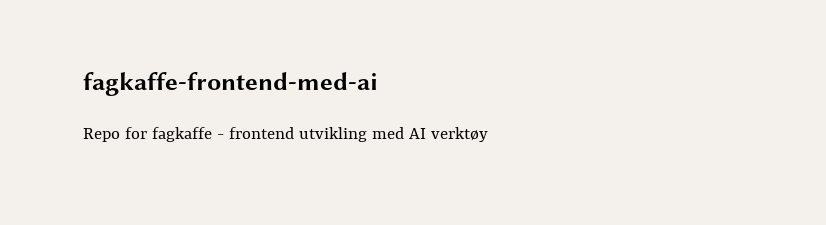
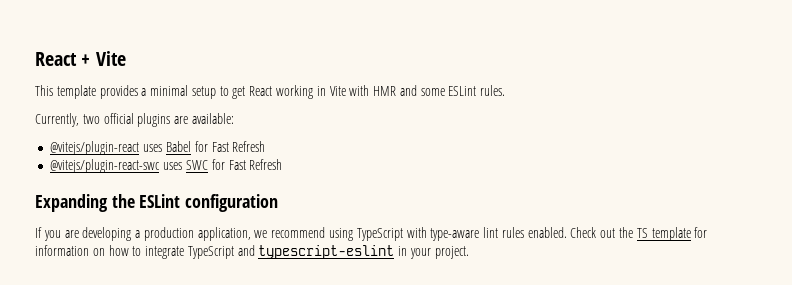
[83,72,378,96] [83,127,488,142] fagkaffe-frontend-med-ai // Repo for fagkaffe - frontend utvikling med AI verktøy -> [35,51,126,66] [35,85,506,99] [35,113,234,127] [50,141,266,155] [50,159,283,173] [35,194,279,212] [35,227,708,241] [35,245,469,259] React + Vite // This template provides a minimal setup to get React working in Vite with HMR and some ESLint rules. // Currently, two official plugins are available: // @vitejs/plugin-react uses Babel for Fast Refresh // @vitejs/plugin-react-swc uses SWC for Fast Refresh // Expanding the ESLint configuration // If you are developing a production application, we recommend using TypeScript with type-aware lint rules enabled. Check out the TS template for information on how to integrate TypeScript and typescript-eslint in your project.

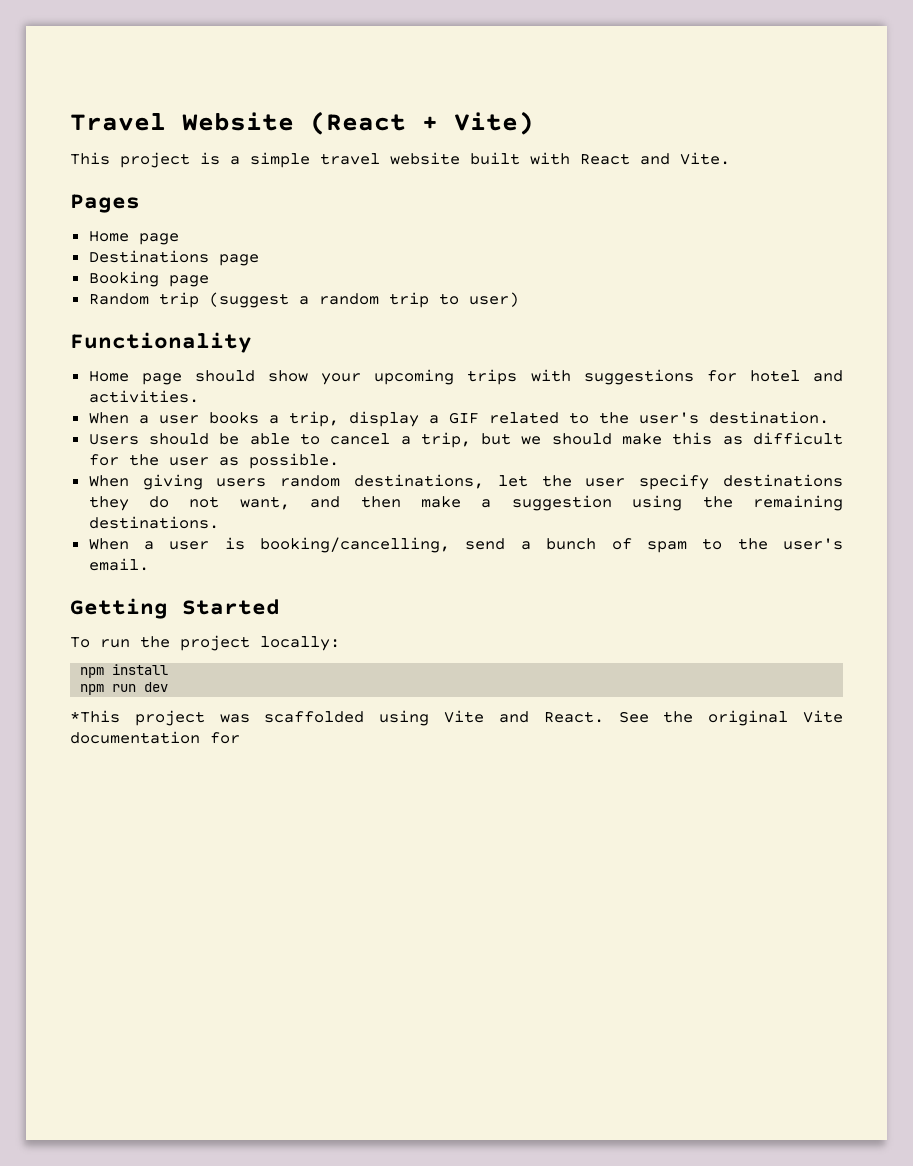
[35,51,126,66] [35,85,506,99] [35,113,234,127] [50,141,266,155] [50,159,283,173] [35,194,279,212] [35,227,708,241] [35,245,469,259] React + Vite // This template provides a minimal setup to get React working in Vite with HMR and some ESLint rules. // Currently, two official plugins are available: // @vitejs/plugin-react uses Babel for Fast Refresh // @vitejs/plugin-react-swc uses SWC for Fast Refresh // Expanding the ESLint configuration // If you are developing a production application, we recommend using TypeScript with type-aware lint rules enabled. Check out the TS template for information on how to integrate TypeScript and typescript-eslint in your project. -> [70,111,534,135] [70,152,730,168] [70,194,140,213] [88,231,179,245] [88,250,259,266] [88,271,209,287] [88,292,519,308] [70,332,252,353] [88,369,843,385] [88,390,199,403] [88,411,829,427] [88,432,843,448] [88,453,339,469] [88,474,844,490] [88,495,843,511] [88,516,219,529] [88,537,844,553] [88,558,149,571] [70,598,280,619] [70,635,340,651] [80,664,169,678] [80,682,169,695] [70,710,844,726] [70,731,240,744] Travel Website (React + Vite) // This project is a simple travel website built with React and Vite. // Pages // Home page // Destinations page // Booking page // Random trip (suggest a random trip to user) // Functionality // Home page should show your upcoming trips with suggestions for hotel and activities. // When a user books a trip, display a GIF related to the user's destination. // Users should be able to cancel a trip, but we should make this as difficult for the user as possible. // When giving users random destinations, let the user specify destinations they do not want, and then make a suggestion using the remaining destinations. // When a user is booking/cancelling, send a bunch of spam to the user's email. // Getting Started // To run the project locally: // npm install // npm run dev // *This project was scaffolded using Vite and React. See the original Vite documentation for

